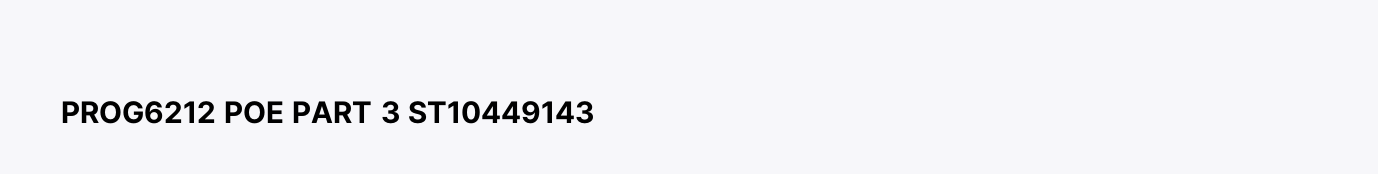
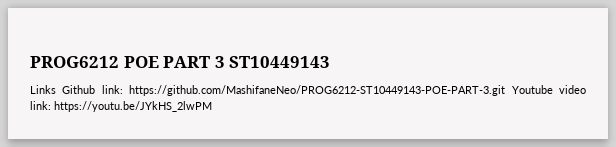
(594, 112) none -> [30,85,586,96] [30,101,212,112] // Links Github link: https://github.com/MashifaneNeo/PROG6212-ST10449143-POE-PART-3.git Youtube video link: https://youtu.be/JYkHS_2lwPM

